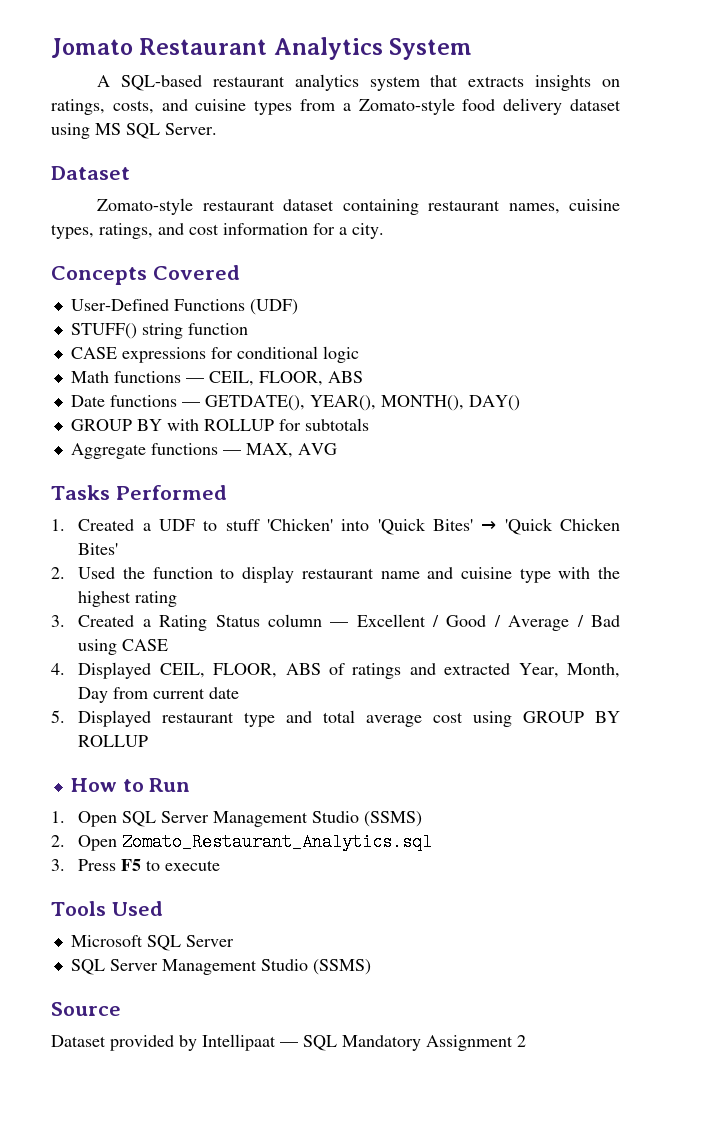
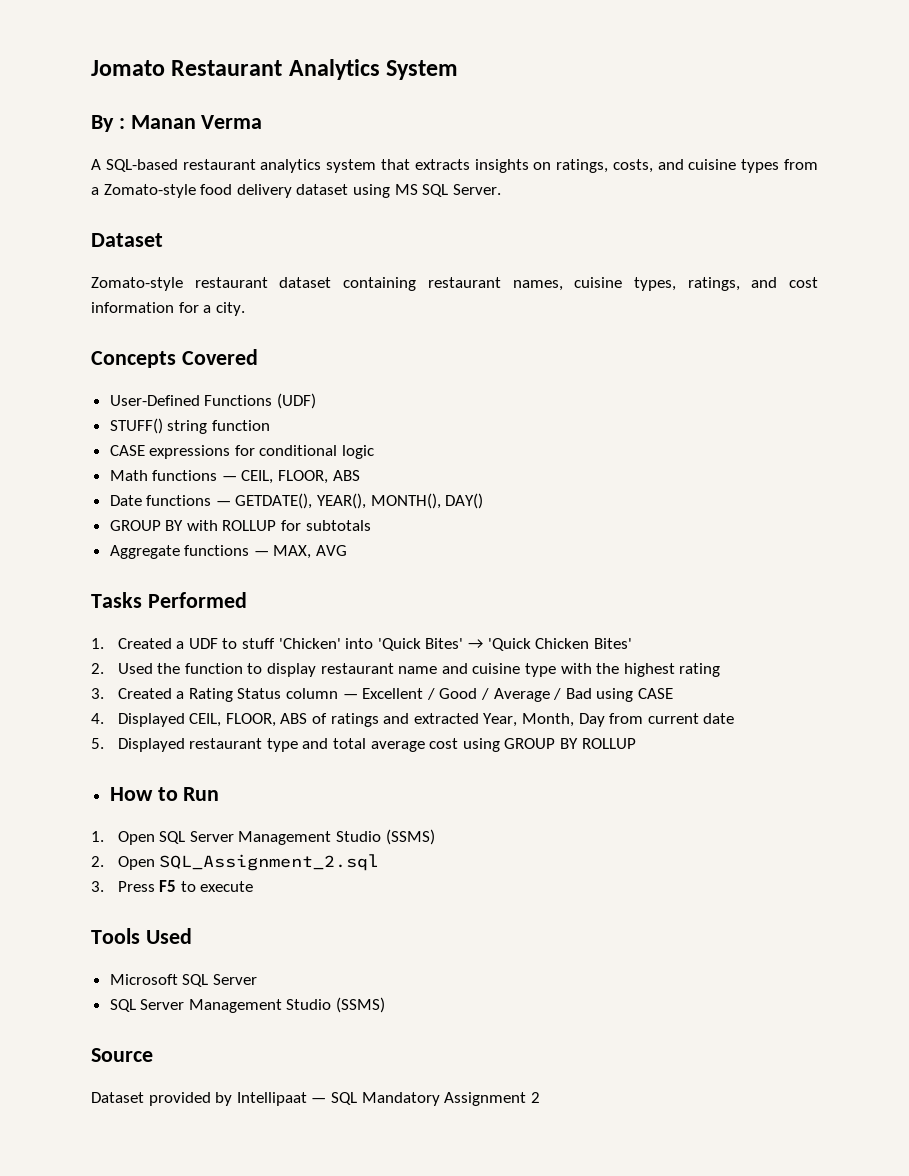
(473, 49) none -> [91,115,263,132] // By : Manan Verma
[122,833,433,851] Zomato_Restaurant_Analytics.sql -> [159,854,380,871] SQL_Assignment_2.sql

